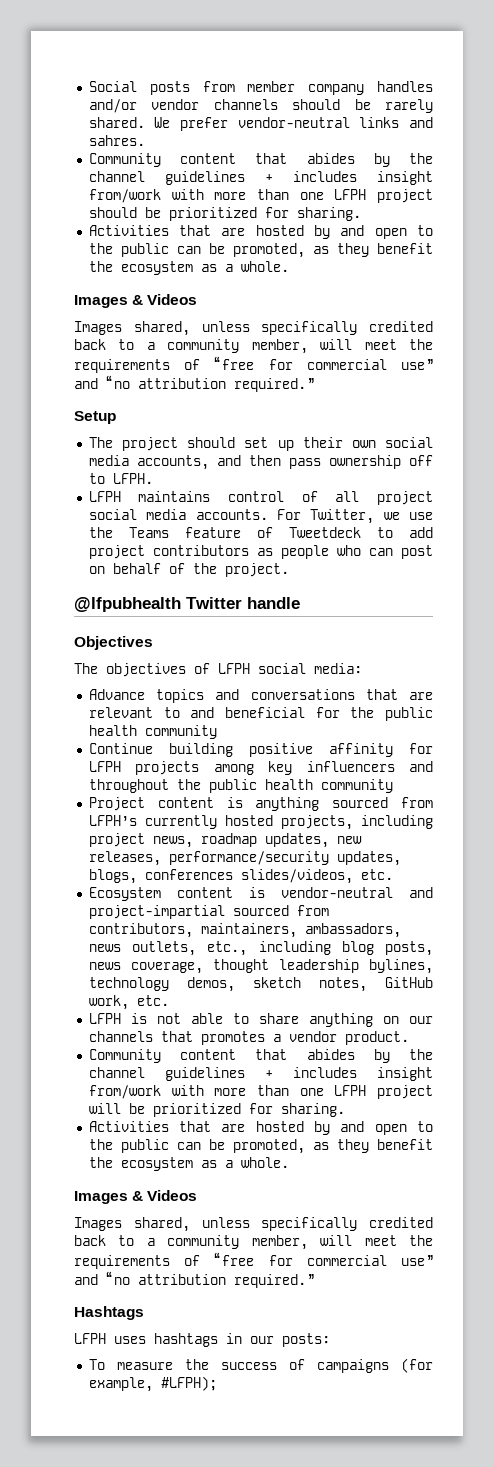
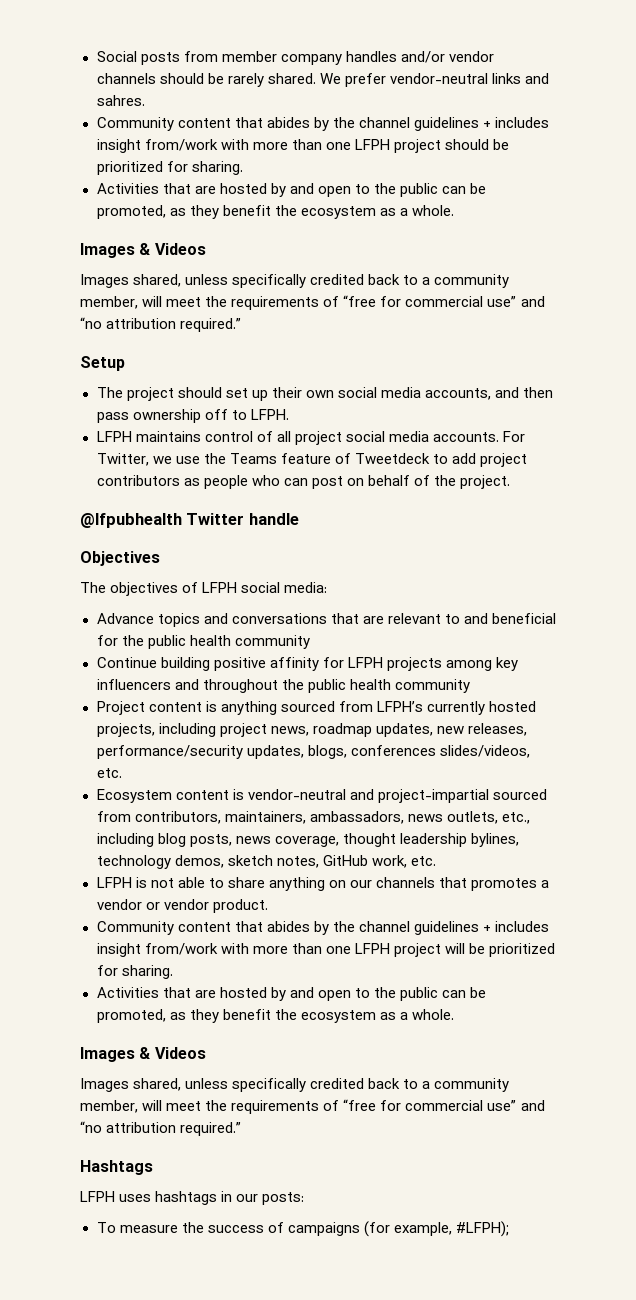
(337, 1036) none -> [145,899,209,910] or vendor

